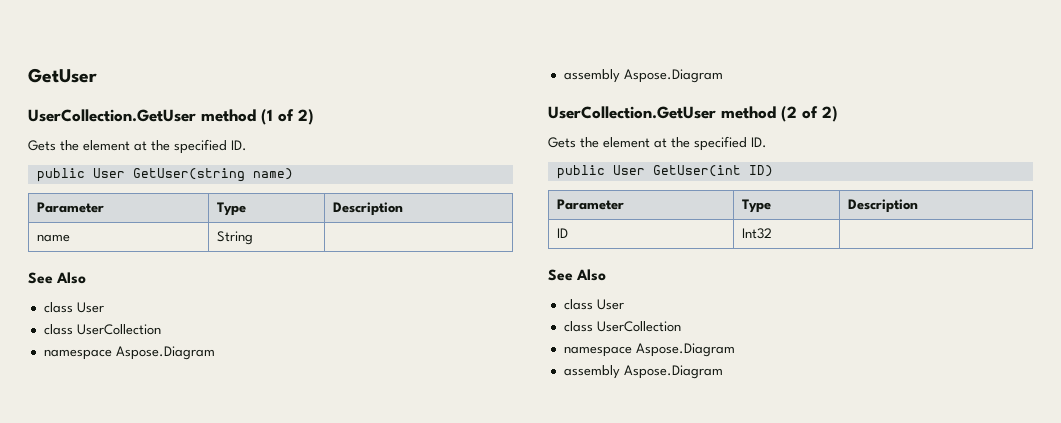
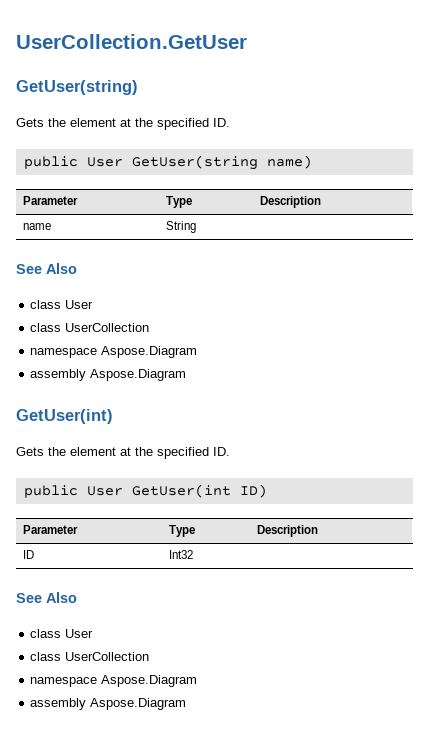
[28,68,97,83] [28,109,314,125] GetUser // UserCollection.GetUser method (1 of 2) -> [16,34,247,49] [16,80,138,95] UserCollection.GetUser // GetUser(string)
[548,106,838,122] UserCollection.GetUser method (2 of 2) -> [16,409,113,424] GetUser(int)

